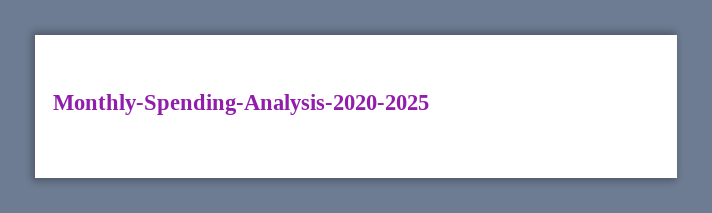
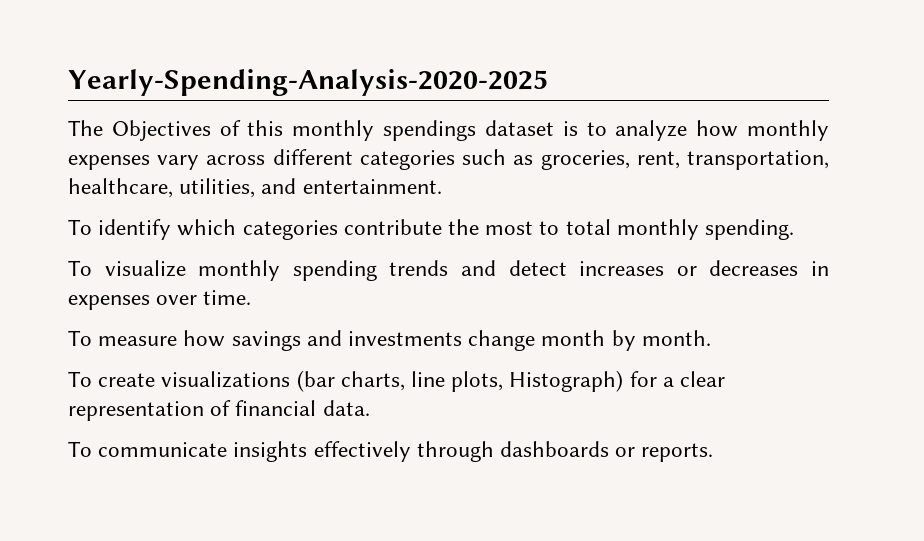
[53,94,429,115] Monthly-Spending-Analysis-2020-2025 -> [68,69,548,96] [68,120,829,141] [68,149,829,170] [68,178,442,198] [68,219,795,240] [68,260,830,281] [68,290,252,310] [68,330,711,351] [68,370,726,392] [68,400,370,421] [68,441,714,462] Yearly-Spending-Analysis-2020-2025 // The Objectives of this monthly spendings dataset is to analyze how monthly expenses vary across different categories such as groceries, rent, transportation, healthcare, utilities, and entertainment. // To identify which categories contribute the most to total monthly spending. // To visualize monthly spending trends and detect increases or decreases in expenses over time. // To measure how savings and investments change month by month. // To create visualizations (bar charts, line plots, Histograph) for a clear representation of financial data. // To communicate insights effectively through dashboards or reports.

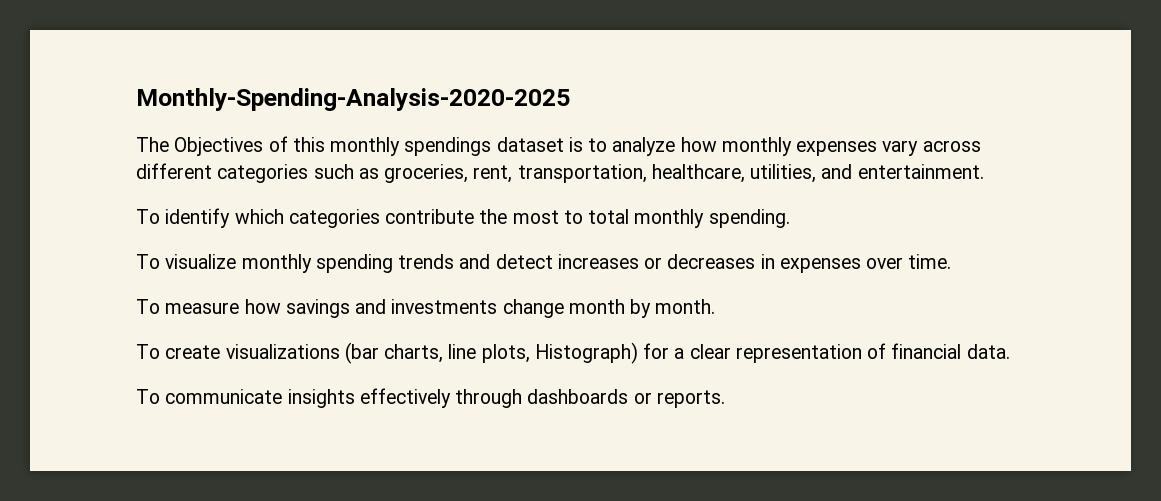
[68,69,548,96] Yearly-Spending-Analysis-2020-2025 -> [136,88,570,111] Monthly-Spending-Analysis-2020-2025

